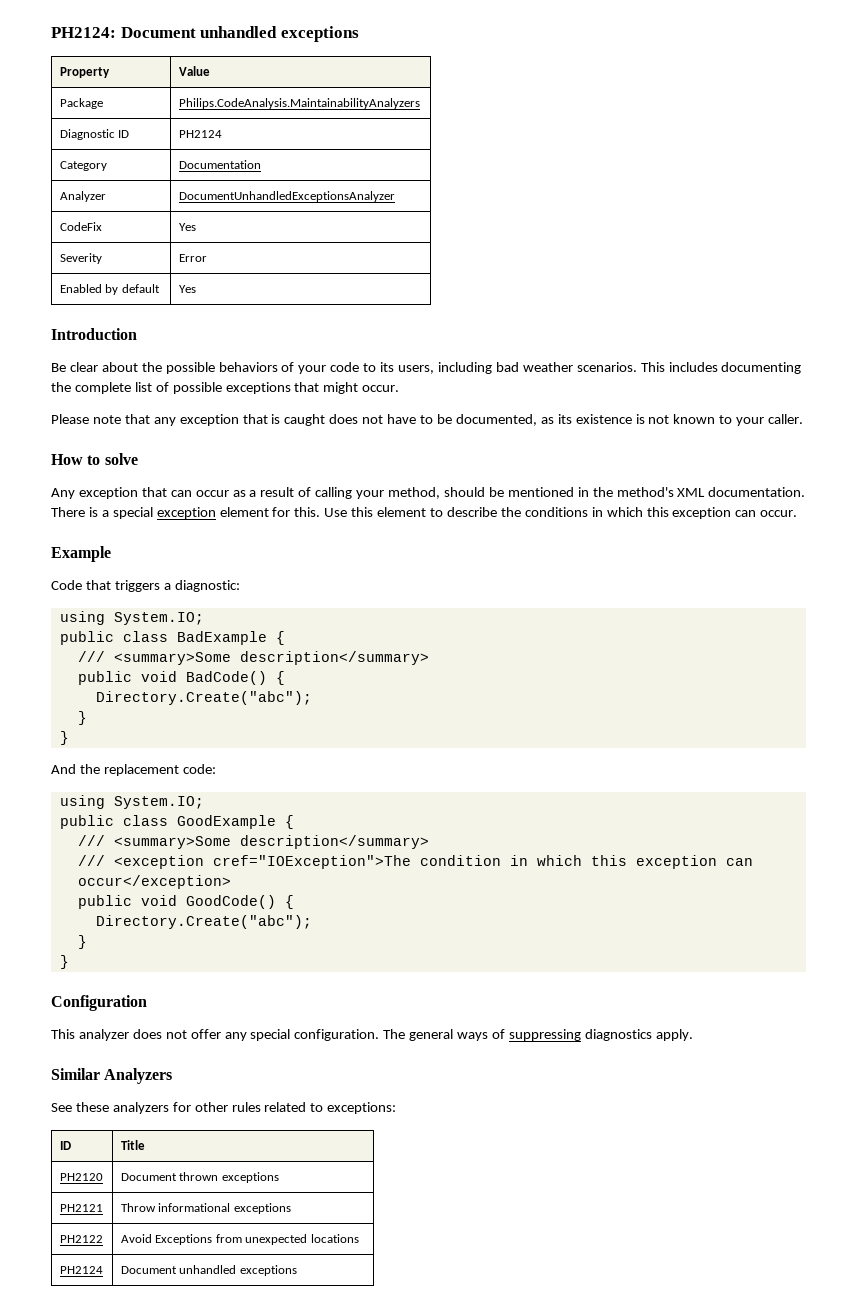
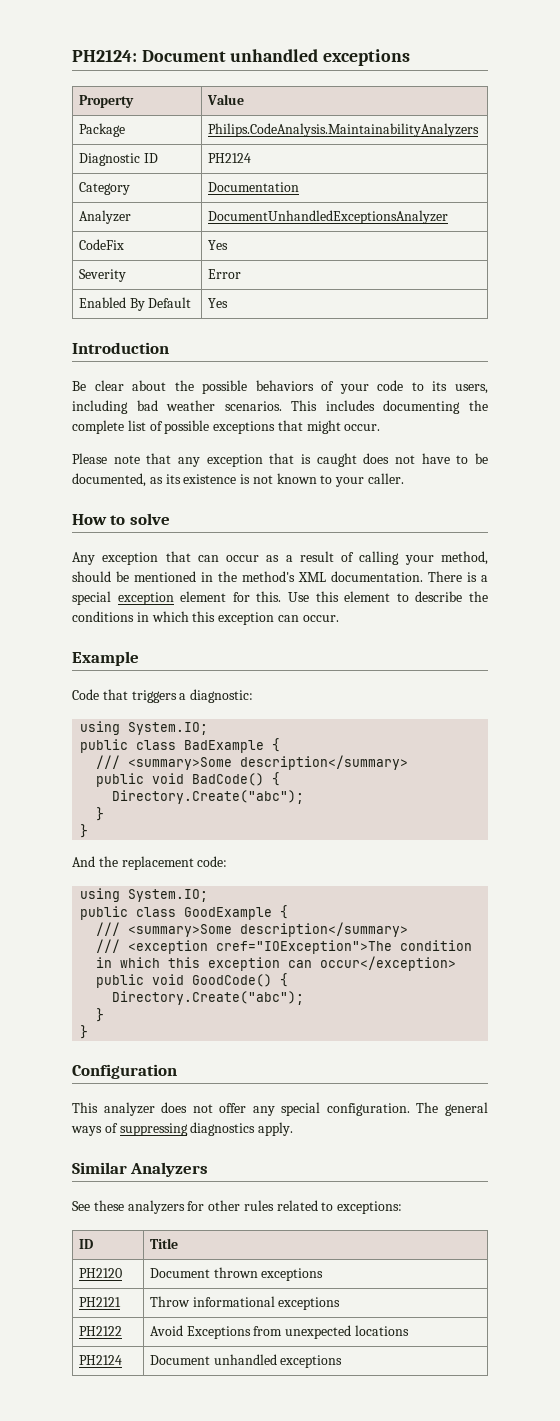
[105,284,160,295] by default -> [129,297,192,311] By Default

